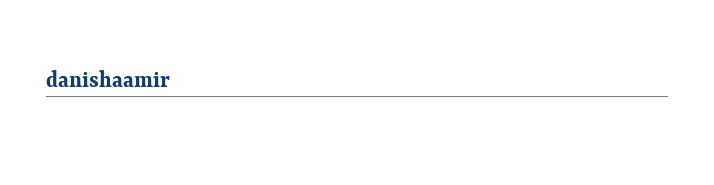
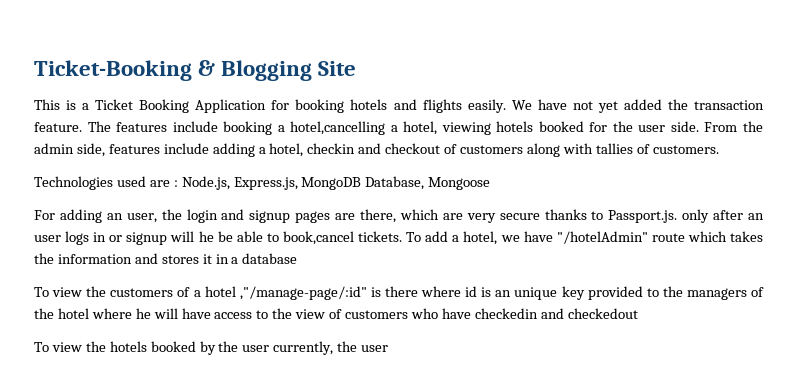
[46,70,170,87] danishaamir -> [34,60,357,81] [34,99,764,113] [34,121,763,135] [34,143,719,157] [34,176,491,190] [34,209,764,223] [34,231,763,245] [34,253,298,264] [34,286,765,300] [34,308,638,319] [34,341,389,355] Ticket-Booking & Blogging Site // This is a Ticket Booking Application for booking hotels and flights easily. We have not yet added the transaction feature. The features include booking a hotel,cancelling a hotel, viewing hotels booked for the user side. From the admin side, features include adding a hotel, checkin and checkout of customers along with tallies of customers. // Technologies used are : Node.js, Express.js, MongoDB Database, Mongoose // For adding an user, the login and signup pages are there, which are very secure thanks to Passport.js. only after an user logs in or signup will he be able to book,cancel tickets. To add a hotel, we have "/hotelAdmin" route which takes the information and stores it in a database // To view the customers of a hotel ,"/manage-page/:id" is there where id is an unique key provided to the managers of the hotel where he will have access to the view of customers who have checkedin and checkedout // To view the hotels booked by the user currently, the user

